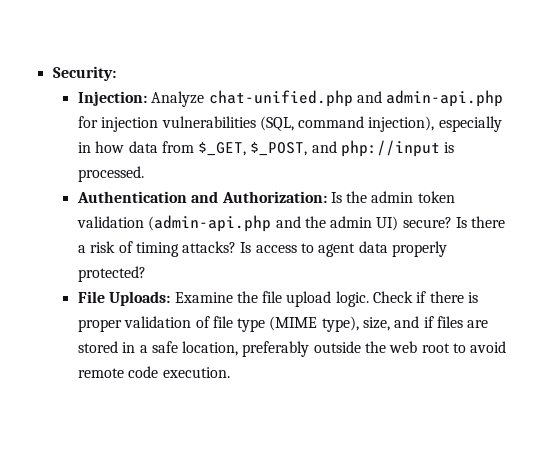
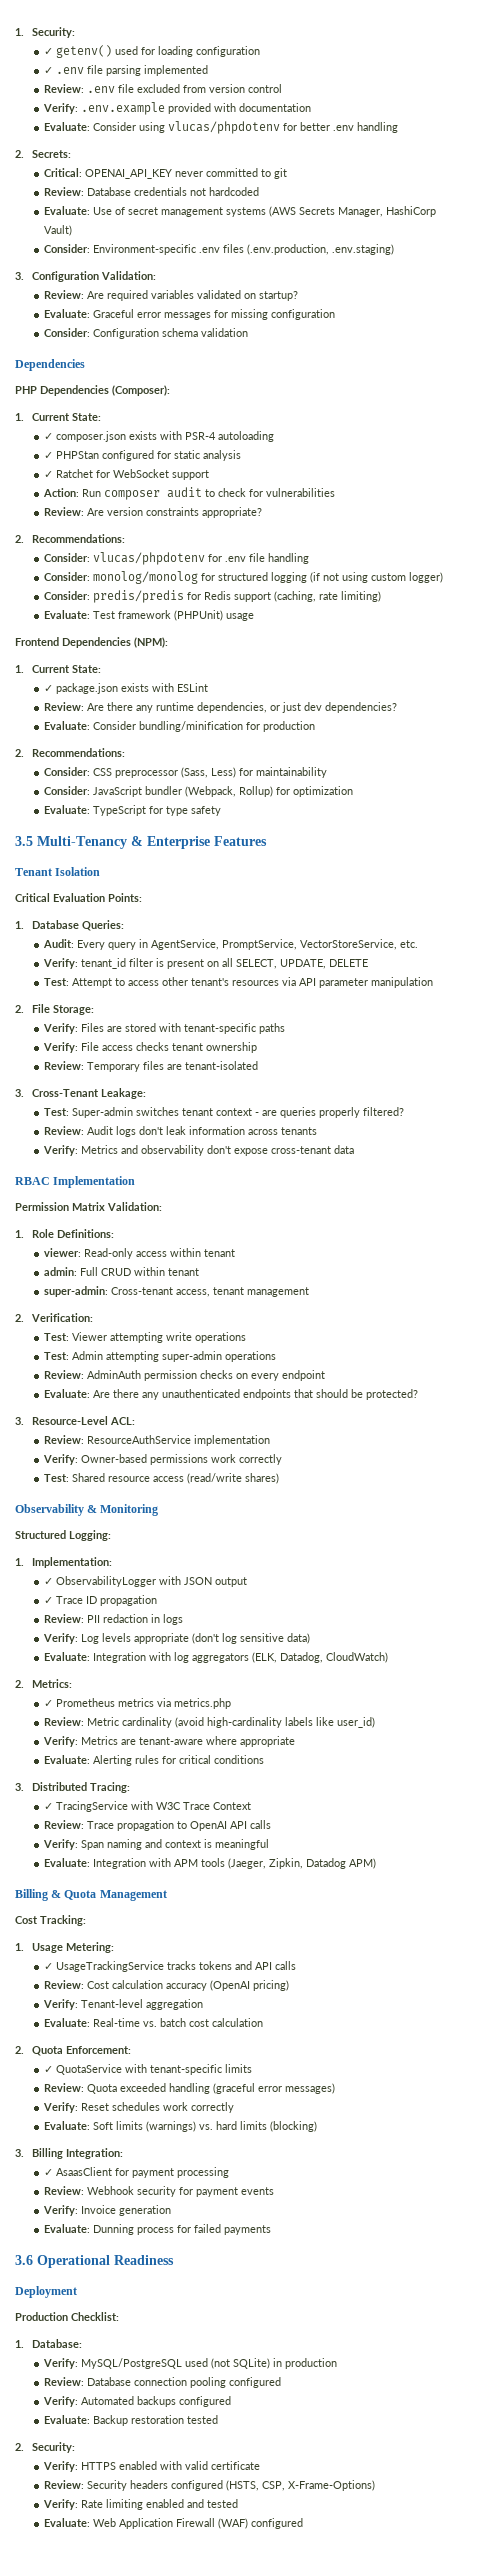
[52,66,116,81] [77,90,504,107] [77,116,502,132] [77,140,455,157] [77,166,144,182] [76,191,455,203] [76,215,506,232] [77,241,448,257] [77,266,146,282] [77,291,479,307] [77,316,489,332] [77,341,507,357] [77,366,230,378] Security: // Injection: Analyze chat-unified.php and admin-api.php for injection vulnerabilities (SQL, command injection), especially in how data from $_GET, $_POST, and php://input is processed. // Authentication and Authorization: Is the admin token validation (admin-api.php and the admin UI) secure? Is there a risk of timing attacks? Is access to agent data properly protected? // File Uploads: Examine the file upload logic. Check if there is proper validation of file type (MIME type), size, and if files are stored in a safe location, preferably outside the web root to avoid remote code execution. -> [15,27,76,38] [44,45,261,58] [44,65,209,76] [44,84,283,93] [43,102,312,115] [44,121,399,134] [15,150,72,158] [44,168,288,179] [44,187,260,196] [44,206,437,217] [44,225,73,236] [44,244,395,255] [15,271,157,282] [44,290,299,301] [44,309,336,320] [44,328,249,339] [15,359,85,371] [15,385,170,396] [15,413,102,421] [44,431,275,442] [44,450,242,461] [44,469,210,480] [43,487,336,500] [44,507,263,518] [15,534,126,543] [44,552,310,565] [44,571,444,584] [44,590,382,603] [44,610,255,621] [15,637,168,648] [15,665,102,673] [44,683,209,694] [44,702,398,713] [44,721,316,732] [15,748,126,757] [44,767,328,778] [44,786,354,797] [44,805,222,816] [15,836,267,849] [15,867,101,876] [15,893,142,902] [15,920,125,931] [43,939,419,950] [43,958,369,969] [44,977,434,988] [15,1004,95,1015] [43,1023,286,1034] [43,1042,258,1053] [44,1061,259,1072] [15,1088,147,1099] [44,1107,405,1118] [44,1126,318,1137] [43,1145,355,1156] [15,1176,136,1188] [15,1202,162,1211] [15,1229,115,1238] [44,1248,236,1259] [44,1267,200,1276] [44,1286,310,1297] [15,1313,94,1322] [44,1332,247,1343] [44,1351,277,1362] [44,1370,326,1381] [44,1389,419,1400] [15,1416,136,1425] [44,1435,271,1446] [43,1454,283,1465] [44,1473,280,1484] [15,1504,159,1516] [15,1530,111,1541] [15,1557,113,1568] [44,1576,248,1587] [44,1595,158,1606] [44,1614,184,1625] [43,1633,311,1644] [44,1652,389,1663] [15,1679,73,1688] [44,1698,232,1709] [44,1717,376,1728] [43,1736,296,1747] [44,1755,265,1766] [15,1782,131,1793] [44,1801,252,1812] [44,1820,272,1831] [43,1839,270,1850] [44,1858,377,1869] [15,1889,167,1901] [15,1915,86,1926] [15,1942,115,1953] [44,1961,297,1972] [44,1980,290,1991] [43,1999,204,2010] [44,2018,264,2027] [15,2046,132,2056] [44,2064,253,2075] [44,2083,336,2094] [43,2102,235,2113] [44,2121,318,2132] [15,2148,124,2159] [44,2167,230,2178] [44,2186,275,2197] [43,2205,172,2216] [44,2224,272,2235] [15,2255,174,2268] [15,2286,77,2298] [15,2312,119,2321] [15,2339,83,2348] [43,2358,338,2369] [44,2377,282,2388] [43,2396,232,2407] [44,2415,219,2426] [15,2442,76,2453] [43,2461,261,2472] [44,2480,376,2491] [43,2499,239,2510] [44,2518,304,2529] 1. Security: // ✓ getenv() used for loading configuration // ✓ .env file parsing implemented // Review: .env file excluded from version control // Verify: .env.example provided with documentation // Evaluate: Consider using vlucas/phpdotenv for better .env handling // 2. Secrets: // Critical: OPENAI_API_KEY never committed to git // Review: Database credentials not hardcoded // Evaluate: Use of secret management systems (AWS Secrets Manager, HashiCorp Vault) // Consider: Environment-specific .env files (.env.production, .env.staging) // 3. Configuration Validation: // Review: Are required variables validated on startup? // Evaluate: Graceful error messages for missing configuration // Consider: Configuration schema validation // Dependencies // PHP Dependencies (Composer): // 1. Current State: // ✓ composer.json exists with PSR-4 autoloading // ✓ PHPStan configured for static analysis // ✓ Ratchet for WebSocket support // Action: Run composer audit to check for vulnerabilities // Review: Are version constraints appropriate? // 2. Recommendations: // Consider: vlucas/phpdotenv for .env file handling // Consider: monolog/monolog for structured logging (if not using custom logger) // Consider: predis/predis for Redis support (caching, rate limiting) // Evaluate: Test framework (PHPUnit) usage // Frontend Dependencies (NPM): // 1. Current State: // ✓ package.json exists with ESLint // Review: Are there any runtime dependencies, or just dev dependencies? // Evaluate: Consider bundling/minification for production // 2. Recommendations: // Consider: CSS preprocessor (Sass, Less) for maintainability // Consider: JavaScript bundler (Webpack, Rollup) for optimization // Evaluate: TypeScript for type safety // 3.5 Multi-Tenancy & Enterprise Features // Tenant Isolation // Critical Evaluation Points: // 1. Database Queries: // Audit: Every query in AgentService, PromptService, VectorStoreService, etc. // Verify: tenant_id filter is present on all SELECT, UPDATE, DELETE // Test: Attempt to access other tenant's resources via API parameter manipulation // 2. File Storage: // Verify: Files are stored with tenant-specific paths // Verify: File access checks tenant ownership // Review: Temporary files are tenant-isolated // 3. Cross-Tenant Leakage: // Test: Super-admin switches tenant context - are queries properly filtered? // Review: Audit logs don't leak information across tenants // Verify: Metrics and observability don't expose cross-tenant data // RBAC Implementation // Permission Matrix Validation: // 1. Role Definitions: // viewer: Read-only access within tenant // admin: Full CRUD within tenant // super-admin: Cross-tenant access, tenant management // 2. Verification: // Test: Viewer attempting write operations // Test: Admin attempting super-admin operations // Review: AdminAuth permission checks on every endpoint // Evaluate: Are there any unauthenticated endpoints that should be protected? // 3. Resource-Level ACL: // Review: ResourceAuthService implementation // Verify: Owner-based permissions work correctly // Test: Shared resource access (read/write shares) // Observability & Monitoring // Structured Logging: // 1. Implementation: // ✓ ObservabilityLogger with JSON output // ✓ Trace ID propagation // Review: PII redaction in logs // Verify: Log levels appropriate (don't log sensitive data) // Evaluate: Integration with log aggregators (ELK, Datadog, CloudWatch) // 2. Metrics: // ✓ Prometheus metrics via metrics.php // Review: Metric cardinality (avoid high-cardinality labels like user_id) // Verify: Metrics are tenant-aware where appropriate // Evaluate: Alerting rules for critical conditions // 3. Distributed Tracing: // ✓ TracingService with W3C Trace Context // Review: Trace propagation to OpenAI API calls // Verify: Span naming and context is meaningful // Evaluate: Integration with APM tools (Jaeger, Zipkin, Datadog APM) // Billing & Quota Management // Cost Tracking: // 1. Usage Metering: // ✓ UsageTrackingService tracks tokens and API calls // Review: Cost calculation accuracy (OpenAI pricing) // Verify: Tenant-level aggregation // Evaluate: Real-time vs. batch cost calculation // 2. Quota Enforcement: // ✓ QuotaService with tenant-specific limits // Review: Quota exceeded handling (graceful error messages) // Verify: Reset schedules work correctly // Evaluate: Soft limits (warnings) vs. hard limits (blocking) // 3. Billing Integration: // ✓ AsaasClient for payment processing // Review: Webhook security for payment events // Verify: Invoice generation // Evaluate: Dunning process for failed payments // 3.6 Operational Readiness // Deployment // Production Checklist: // 1. Database: // Verify: MySQL/PostgreSQL used (not SQLite) in production // Review: Database connection pooling configured // Verify: Automated backups configured // Evaluate: Backup restoration tested // 2. Security: // Verify: HTTPS enabled with valid certificate // Review: Security headers configured (HSTS, CSP, X-Frame-Options) // Verify: Rate limiting enabled and tested // Evaluate: Web Application Firewall (WAF) configured

